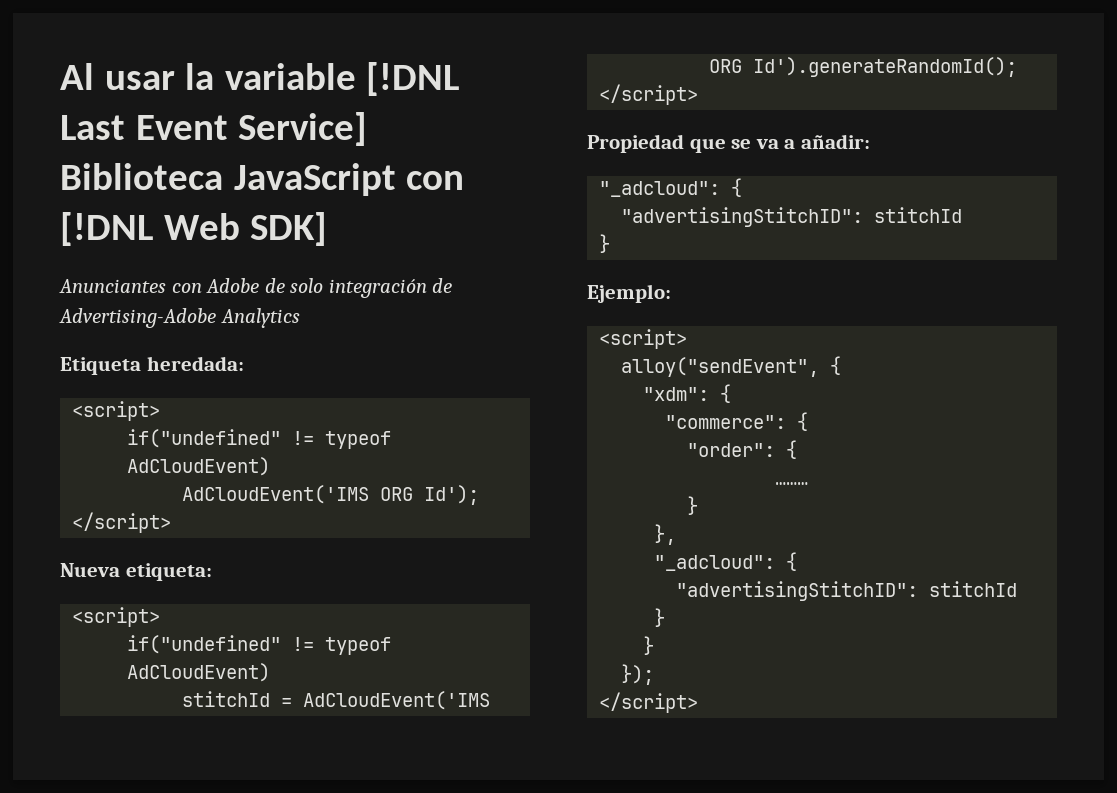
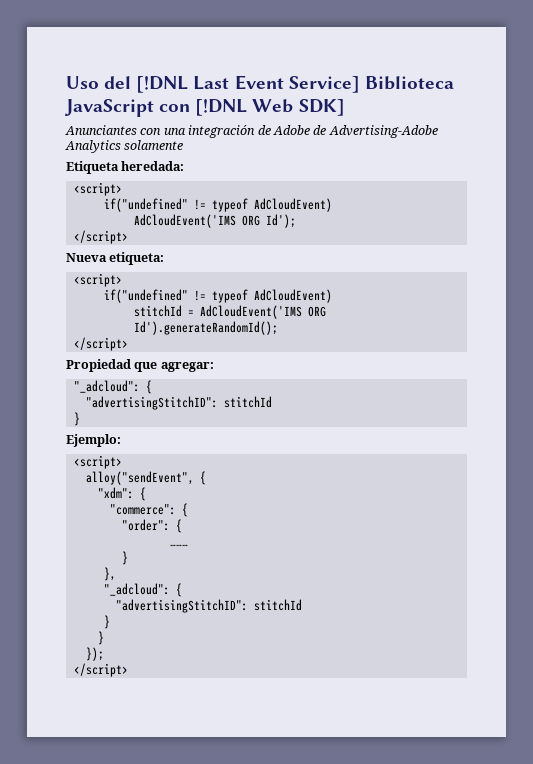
[60,63,356,90] Al usar la variable -> [66,76,132,89] Uso del
[206,278,427,298] Adobe de solo integración -> [163,125,310,138] una integración de Adobe
(300, 318) none -> [124,140,184,150] solamente
[731,134,870,149] se va a añadir: -> [160,362,214,372] agregar:

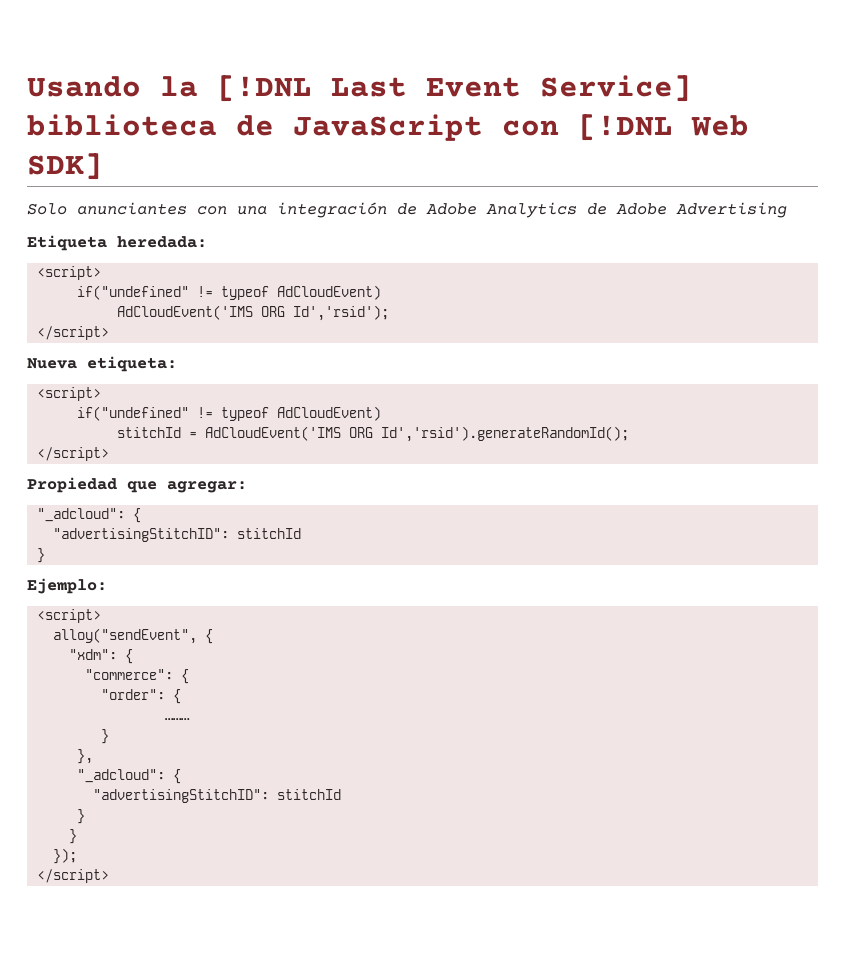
[66,76,132,89] Uso del -> [27,76,198,97] Usando la
[364,76,454,90] Biblioteca -> [27,114,274,136] biblioteca de
[65,125,137,135] Anunciantes -> [27,202,187,215] Solo anunciantes
[313,125,438,138] [65,140,184,153] de Advertising-Adobe Analytics solamente -> [486,202,787,218] Analytics de Adobe Advertising
[265,214,296,228] Id'); -> [293,305,390,321] Id','rsid');
[133,321,278,335] Id').generateRandomId(); -> [381,426,630,442] Id','rsid').generateRandomId();

